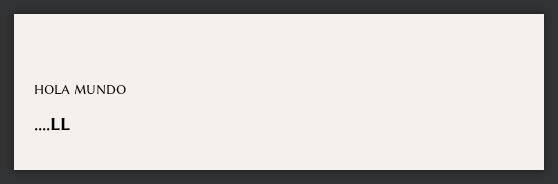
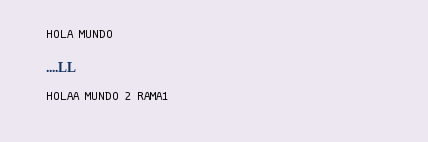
(70, 124) none -> [46,92,168,100] // HOLAA MUNDO 2 RAMA1

